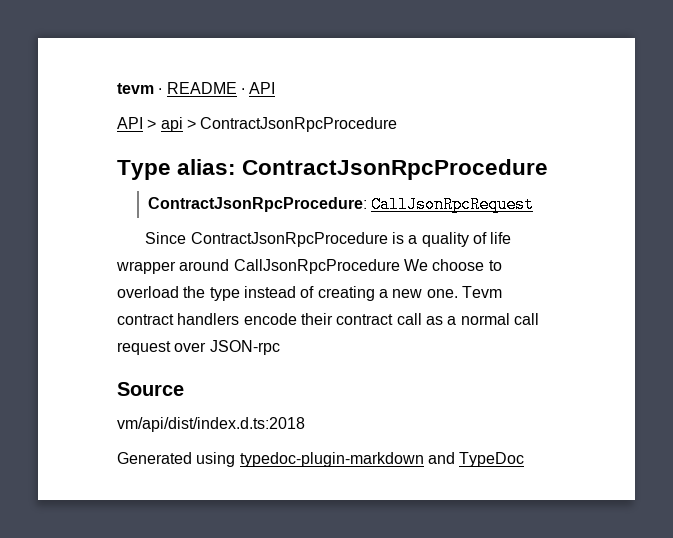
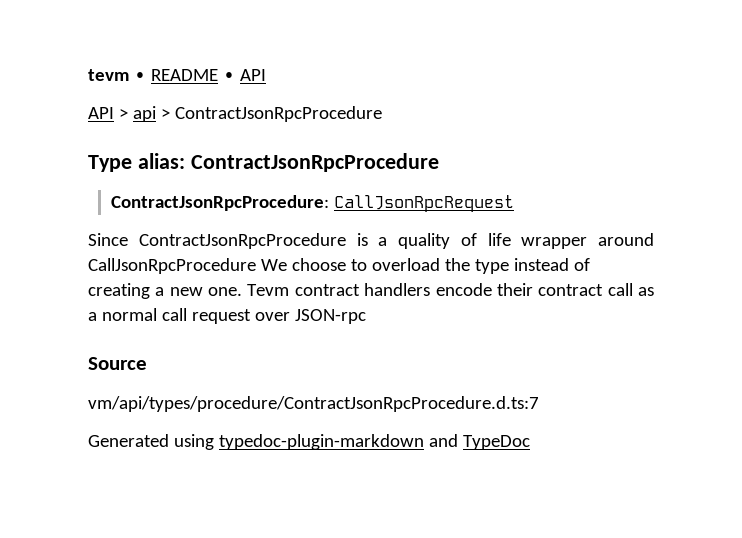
[117,417,305,432] vm/api/dist/index.d.ts:2018 -> [88,396,539,412] vm/api/types/procedure/ContractJsonRpcProcedure.d.ts:7

